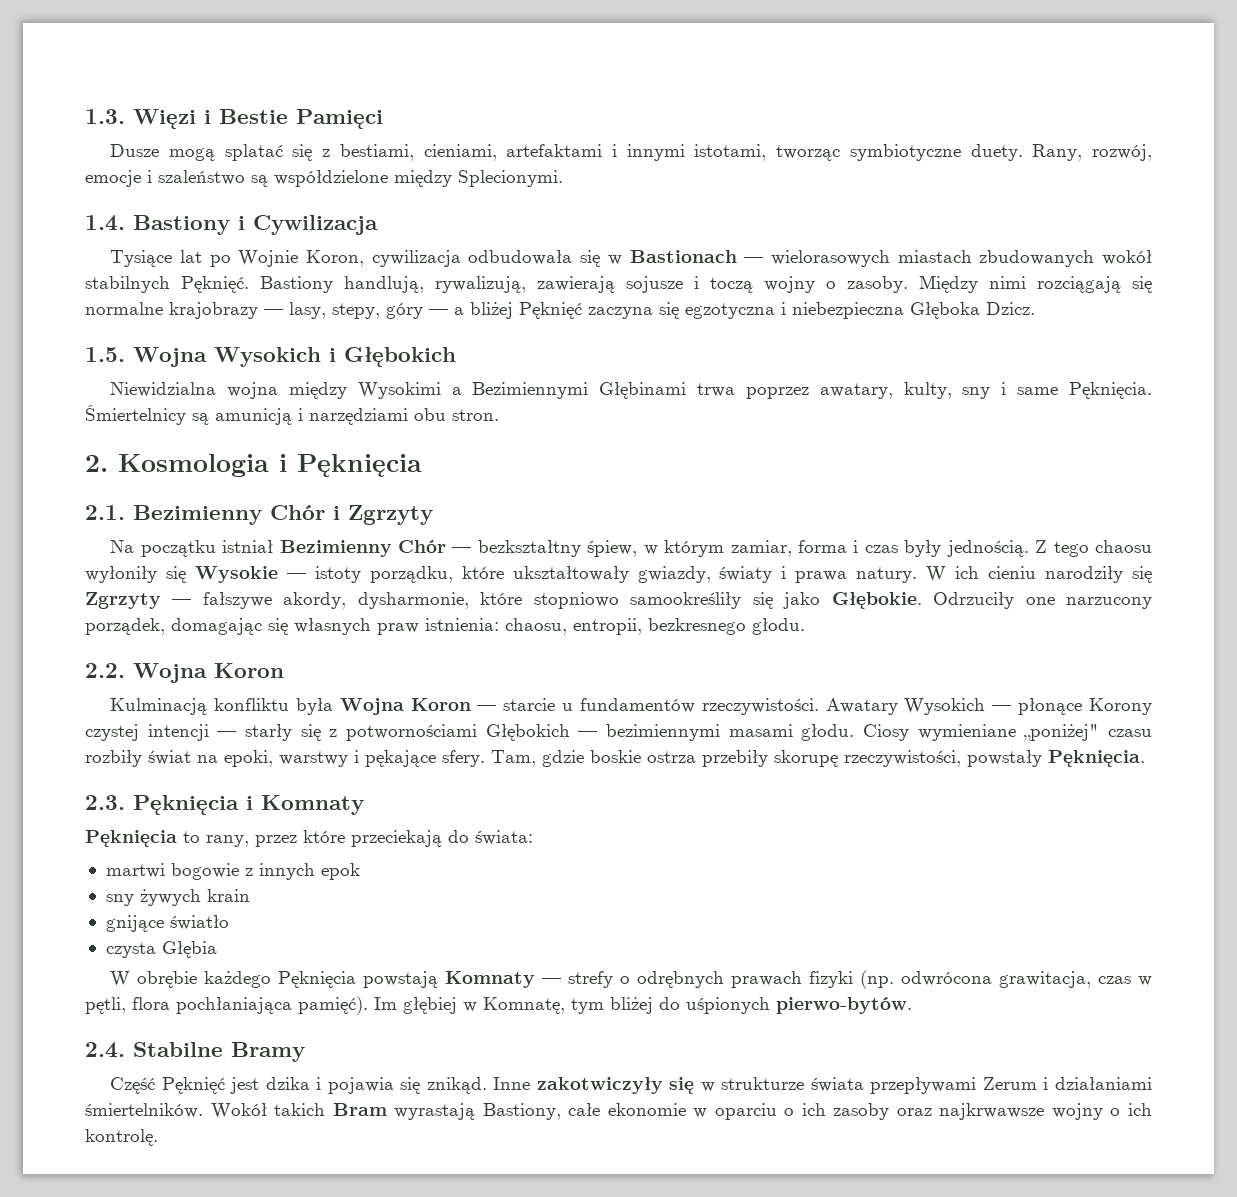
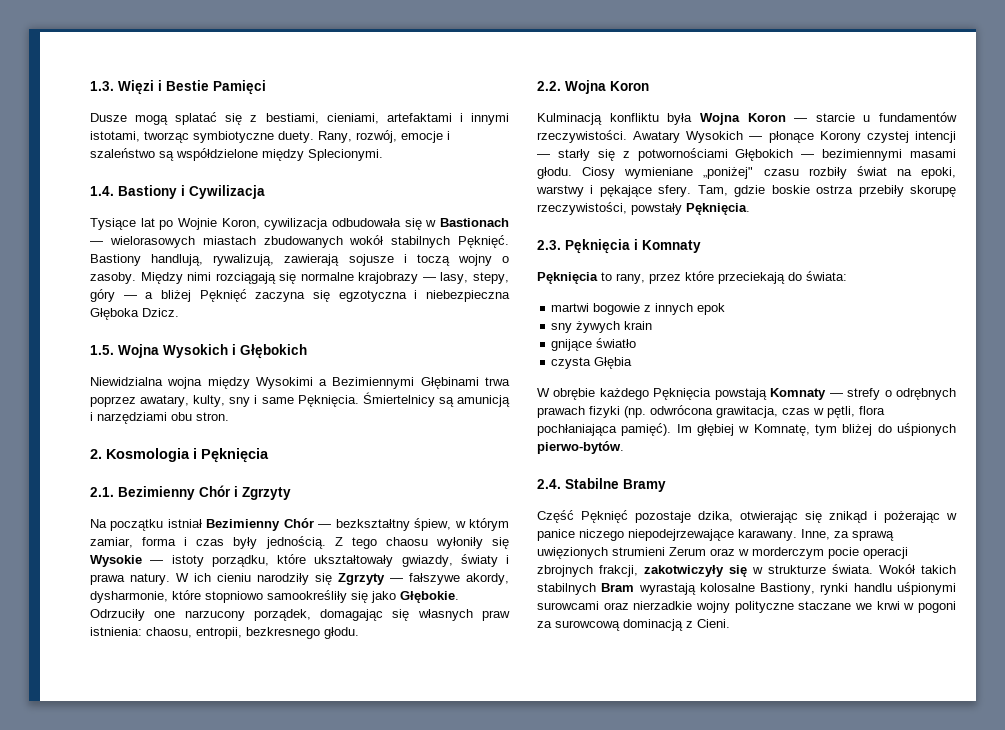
[230,1077,1152,1094] [85,1103,203,1118] jest dzika i pojawia się znikąd. Inne zakotwiczyły się w strukturze świata przepływami Zerum i działaniami śmiertelników. -> [635,511,957,523] [537,529,894,541] [537,547,908,559] [537,564,873,577] pozostaje dzika, otwierając się znikąd i pożerając w panice niczego niepodejrzewające karawany. Inne, za sprawą uwięzionych strumieni Zerum oraz w morderczym pocie operacji zbrojnych frakcji, zakotwiczyły się w strukturze świata.
(326, 1109) none -> [537,583,596,595] stabilnych
[482,1103,1152,1120] [85,1129,158,1146] Bastiony, całe ekonomie w oparciu o ich zasoby oraz najkrwawsze wojny o ich kontrolę. -> [699,582,956,595] [537,601,956,613] [537,619,730,631] kolosalne Bastiony, rynki handlu uśpionymi surowcami oraz nierzadkie wojny polityczne staczane we krwi w pogoni za surowcową dominacją z Cieni.

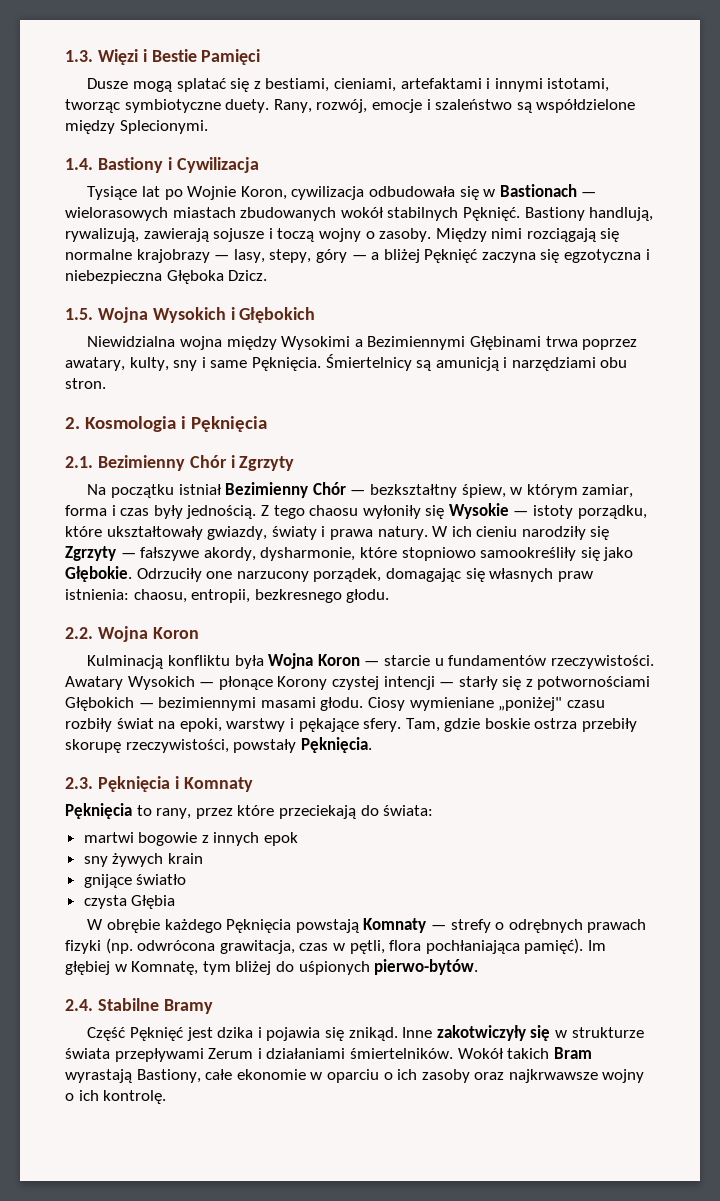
[635,511,957,523] [537,529,894,541] [537,547,908,559] [537,564,873,577] pozostaje dzika, otwierając się znikąd i pożerając w panice niczego niepodejrzewające karawany. Inne, za sprawą uwięzionych strumieni Zerum oraz w morderczym pocie operacji zbrojnych frakcji, zakotwiczyły się w strukturze świata. -> [186,1025,644,1041] [65,1048,453,1062] jest dzika i pojawia się znikąd. Inne zakotwiczyły się w strukturze świata przepływami Zerum i działaniami śmiertelników.
[537,583,596,595] stabilnych -> (550, 1053) none
[699,582,956,595] [537,601,956,613] [537,619,730,631] kolosalne Bastiony, rynki handlu uśpionymi surowcami oraz nierzadkie wojny polityczne staczane we krwi w pogoni za surowcową dominacją z Cieni. -> [136,1069,645,1083] [65,1090,167,1104] Bastiony, całe ekonomie w oparciu o ich zasoby oraz najkrwawsze wojny o ich kontrolę.

